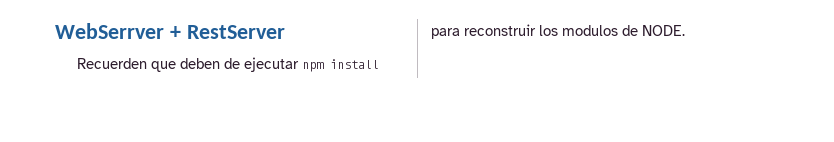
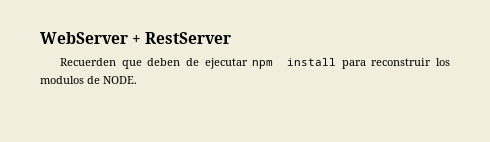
[55,23,164,39] WebSerrver -> [40,32,128,44] WebServer

